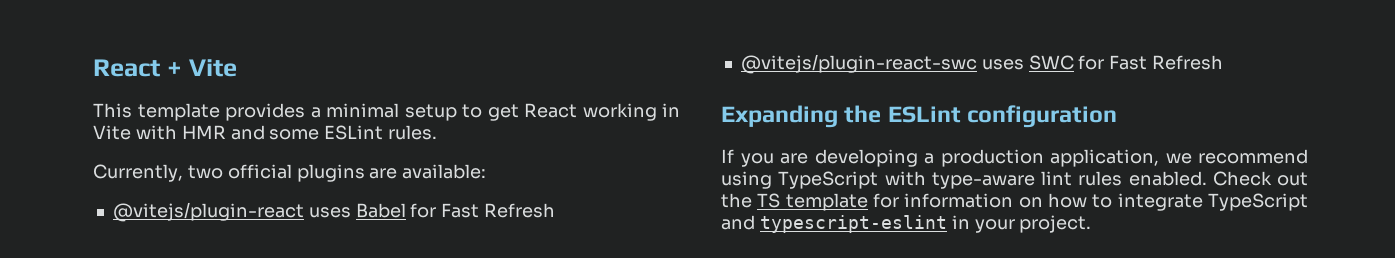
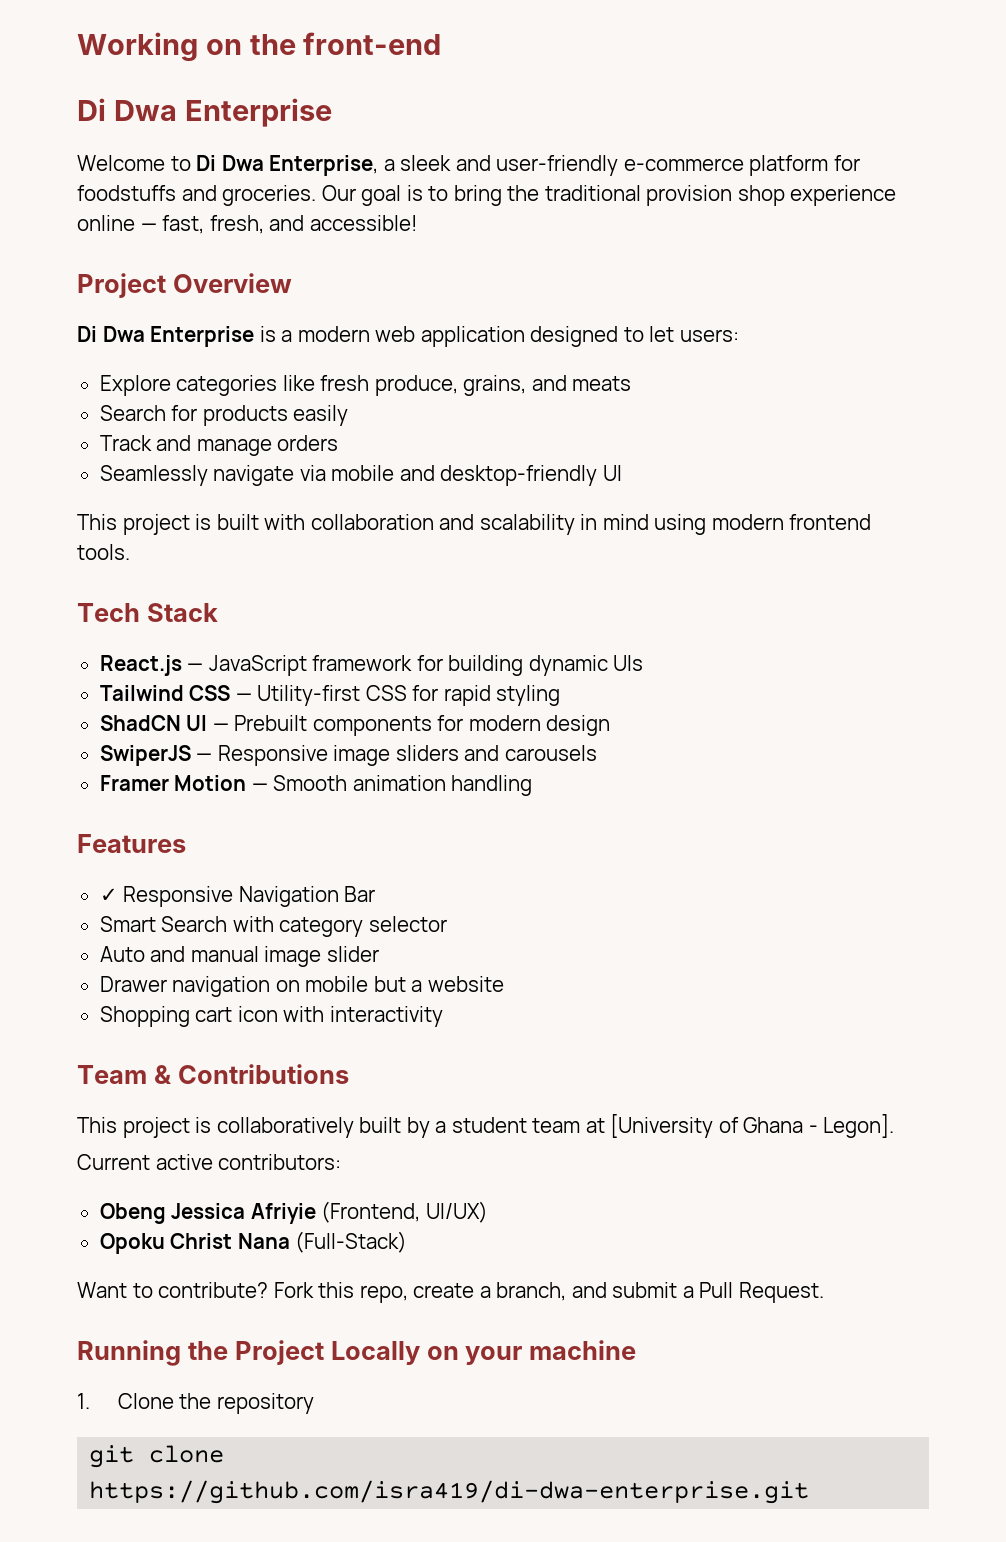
[93,59,237,77] [93,103,680,121] [93,125,438,140] [93,164,487,182] [112,202,556,222] [740,54,1224,74] [721,105,1118,128] [721,149,1308,167] [721,171,1308,189] [721,193,1308,211] [721,215,1092,233] React + Vite // This template provides a minimal setup to get React working in Vite with HMR and some ESLint rules. // Currently, two official plugins are available: // @vitejs/plugin-react uses Babel for Fast Refresh // @vitejs/plugin-react-swc uses SWC for Fast Refresh // Expanding the ESLint configuration // If you are developing a production application, we recommend using TypeScript with type-aware lint rules enabled. Check out the TS template for information on how to integrate TypeScript and typescript-eslint in your project. -> [77,32,442,62] [77,98,332,127] [77,155,860,176] [77,185,897,206] [77,215,417,234] [77,273,292,298] [77,326,739,347] [99,375,632,396] [99,405,349,426] [99,435,339,456] [99,465,622,486] [77,514,872,535] [77,544,130,560] [77,603,218,622] [99,655,644,676] [99,685,561,706] [99,715,611,736] [99,745,597,766] [99,775,533,796] [77,834,186,853] [99,886,376,907] [99,916,447,937] [99,946,379,967] [99,976,504,997] [99,1006,443,1027] [77,1064,349,1084] [77,1114,895,1138] [77,1154,342,1170] [99,1201,488,1224] [99,1231,408,1254] [77,1282,824,1303] [77,1340,637,1366] [77,1393,314,1414] [89,1445,225,1468] [89,1480,810,1504] Working on the front-end // Di Dwa Enterprise // Welcome to Di Dwa Enterprise, a sleek and user-friendly e-commerce platform for foodstuffs and groceries. Our goal is to bring the traditional provision shop experience online — fast, fresh, and accessible! // Project Overview // Di Dwa Enterprise is a modern web application designed to let users: // Explore categories like fresh produce, grains, and meats // Search for products easily // Track and manage orders // Seamlessly navigate via mobile and desktop-friendly UI // This project is built with collaboration and scalability in mind using modern frontend tools. // Tech Stack // React.js — JavaScript framework for building dynamic UIs // Tailwind CSS — Utility-first CSS for rapid styling // ShadCN UI — Prebuilt components for modern design // SwiperJS — Responsive image sliders and carousels // Framer Motion — Smooth animation handling // Features // ✓ Responsive Navigation Bar // Smart Search with category selector // Auto and manual image slider // Drawer navigation on mobile but a website // Shopping cart icon with interactivity // Team & Contributions // This project is collaboratively built by a student team at [University of Ghana - Legon]. // Current active contributors: // Obeng Jessica Afriyie (Frontend, UI/UX) // Opoku Christ Nana (Full-Stack) // Want to contribute? Fork this repo, create a branch, and submit a Pull Request. // Running the Project Locally on your machine // 1. Clone the repository // git clone https://github.com/isra419/di-dwa-enterprise.git

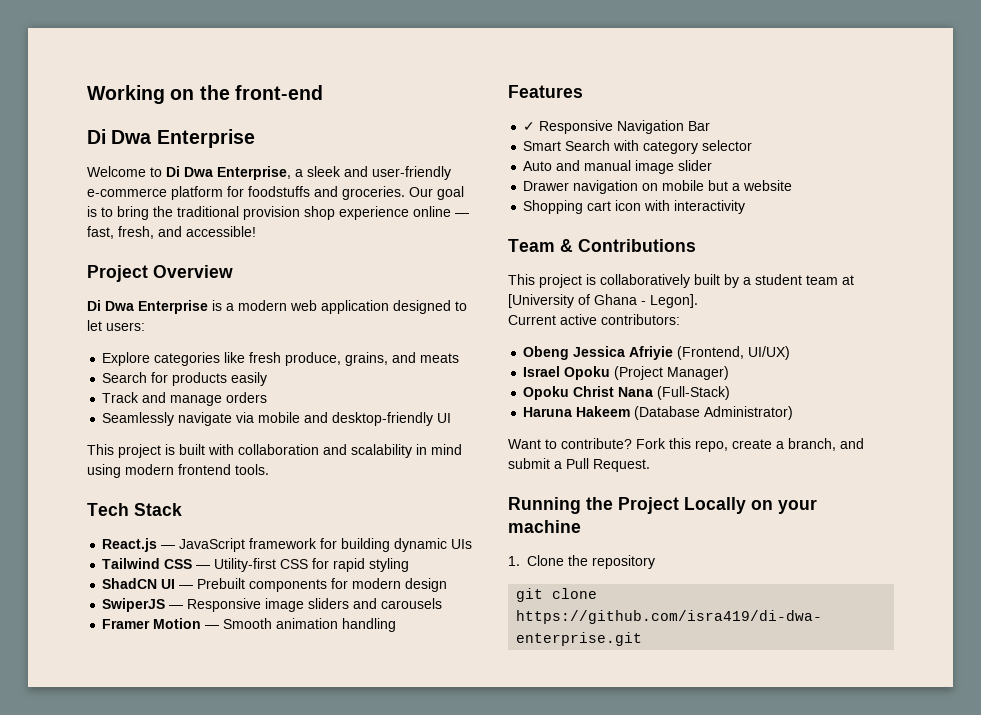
(488, 1212) none -> [523,366,730,380] // Israel Opoku (Project Manager)
(408, 1242) none -> [523,406,794,420] // Haruna Hakeem (Database Administrator)

